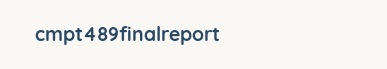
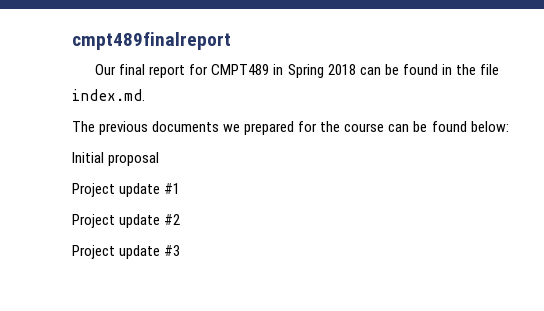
(220, 35) none -> [95,64,499,78] [72,89,145,101] [72,121,509,135] [72,152,160,166] [72,183,181,197] [72,214,181,228] [72,245,181,259] // Our final report for CMPT489 in Spring 2018 can be found in the file index.md. // The previous documents we prepared for the course can be found below: // Initial proposal // Project update #1 // Project update #2 // Project update #3

